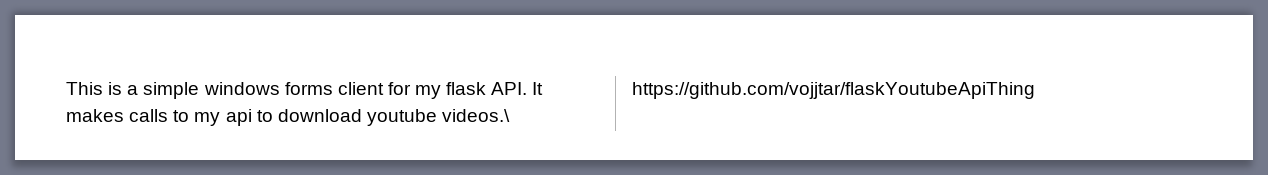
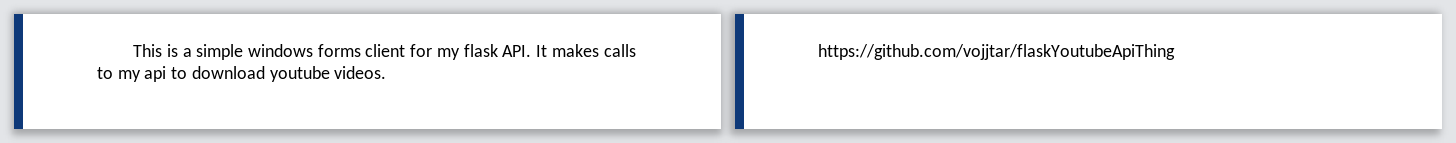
[442,109,511,122] videos.\ -> [334,66,387,79] videos.

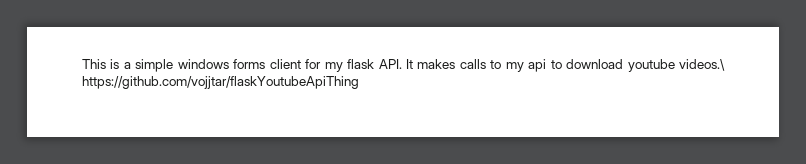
[334,66,387,79] videos. -> [679,59,725,71] videos.\

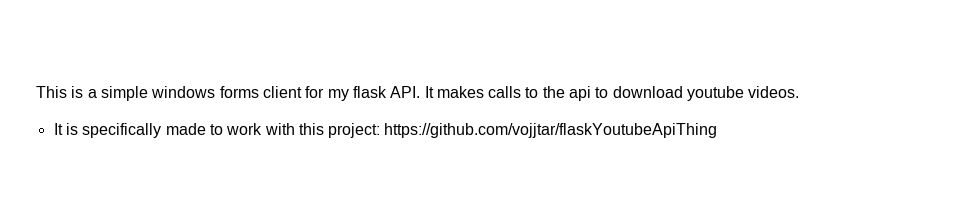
[505,62,524,72] my -> [542,86,565,98] the
[679,59,725,71] videos.\ -> [748,86,800,98] [53,123,381,138] videos. // It is specifically made to work with this project:

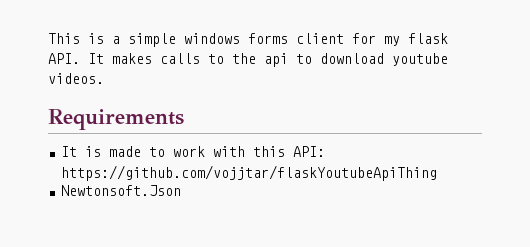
(800, 92) none -> [48,109,184,130] // Requirements
[82,123,162,138] specifically -> (101, 151) none
[328,123,381,138] project: -> [292,146,325,157] API:
(718, 130) none -> [60,185,181,196] // Newtonsoft.Json

